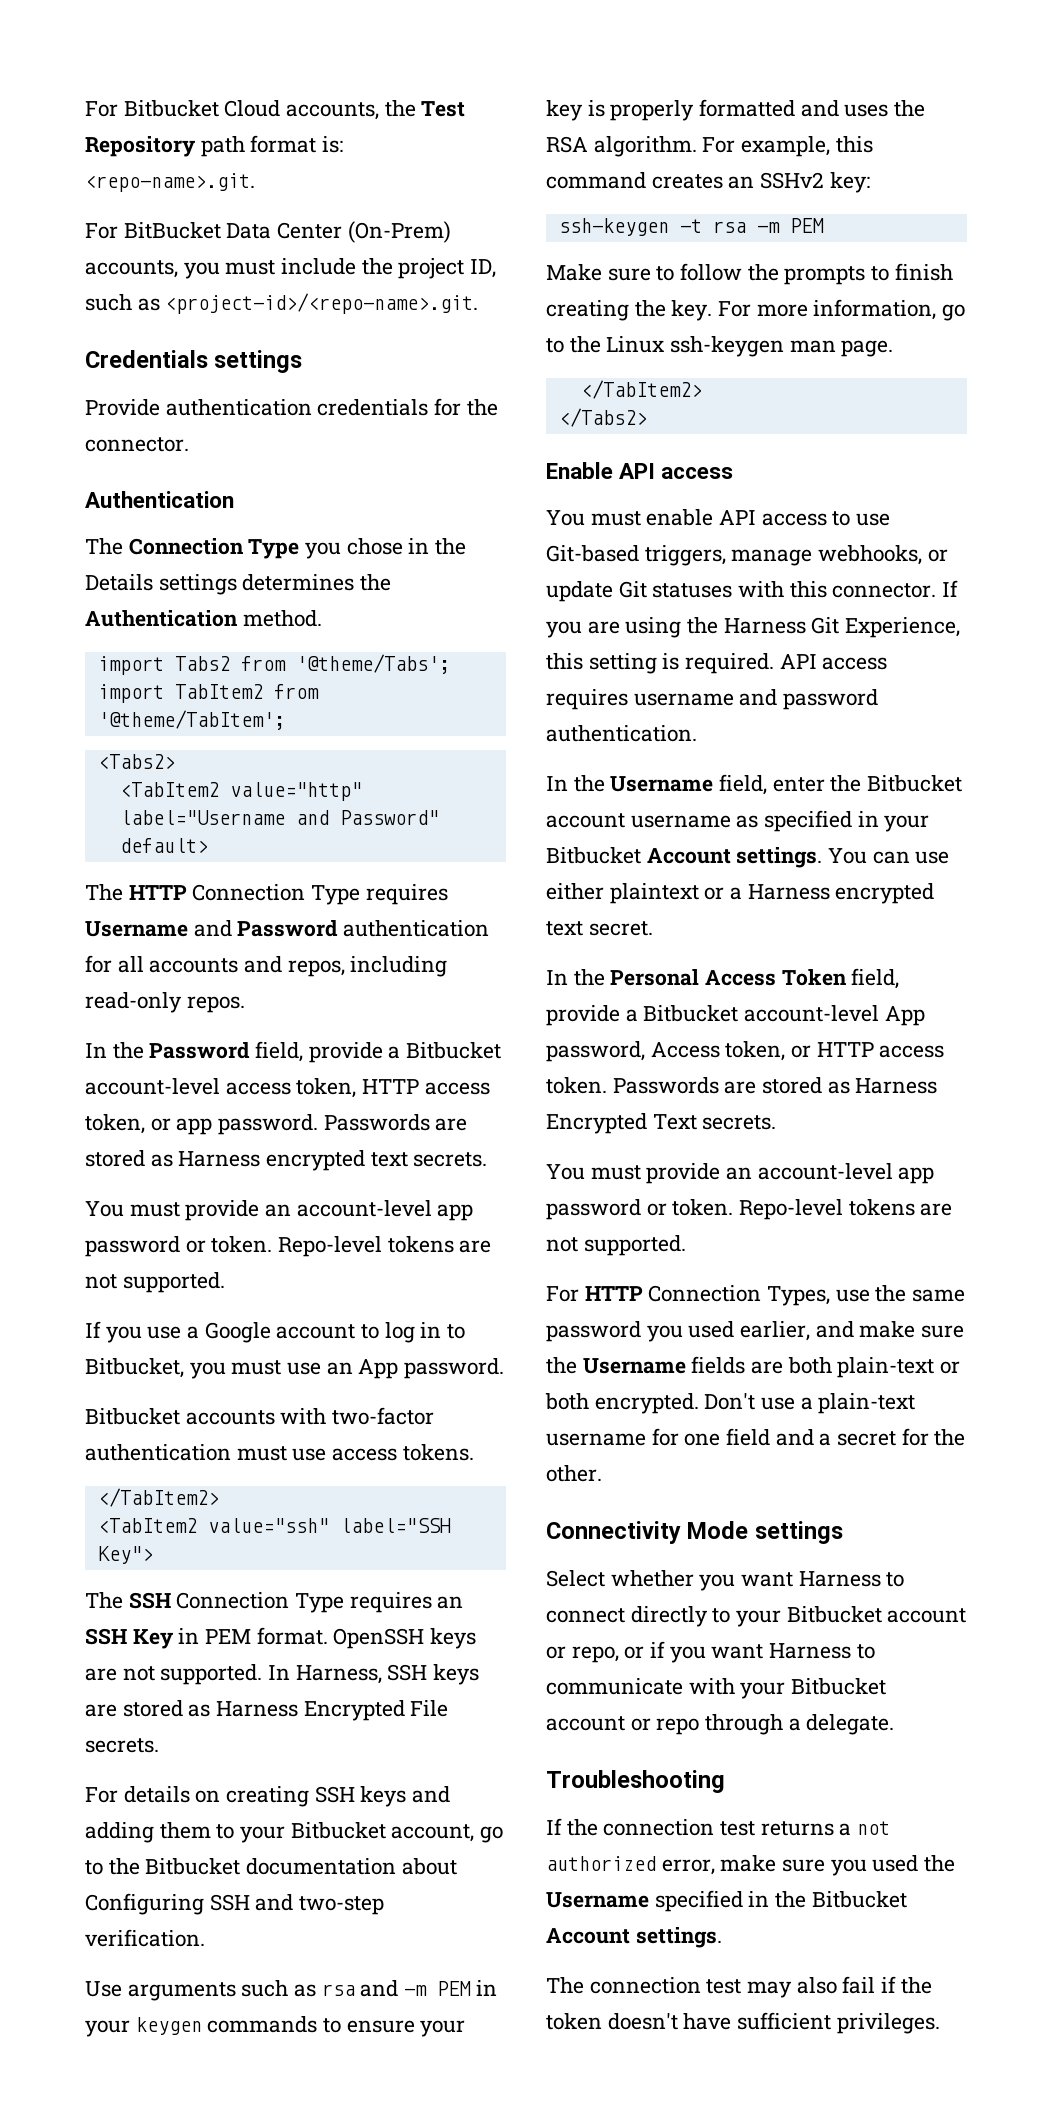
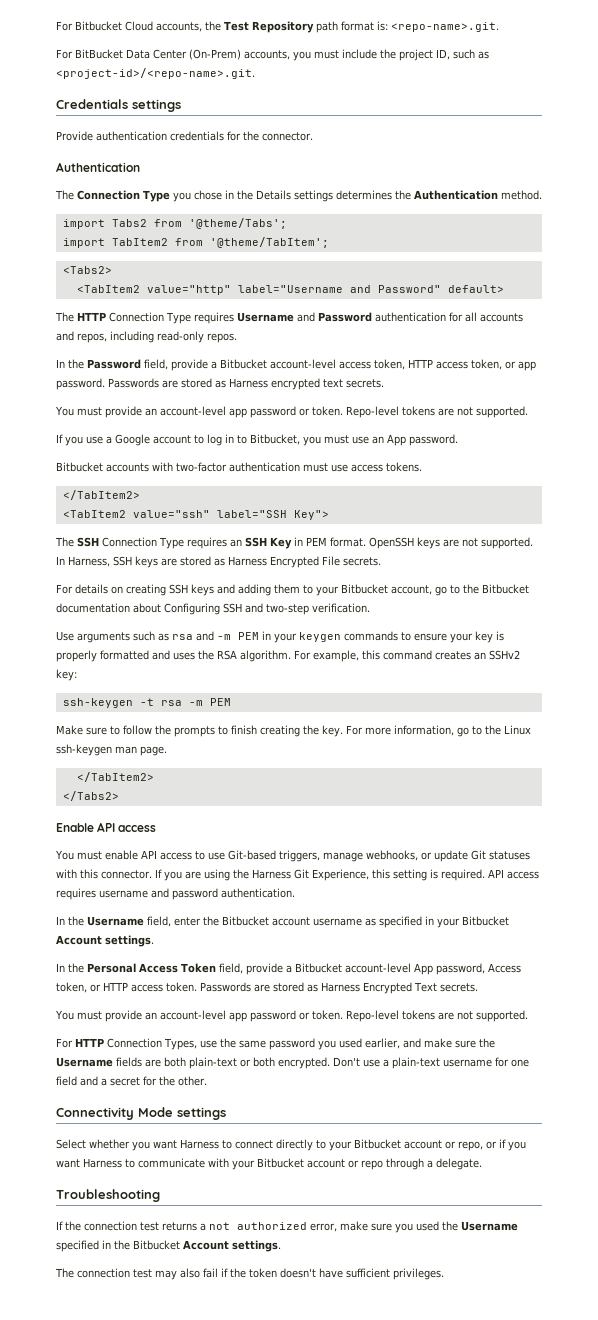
[828,848,950,864] [546,883,935,904] [546,921,653,936] You can use either plaintext or a Harness encrypted text secret. -> (154, 941) none

